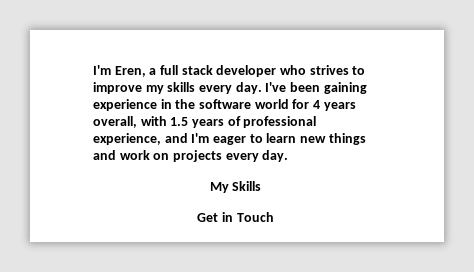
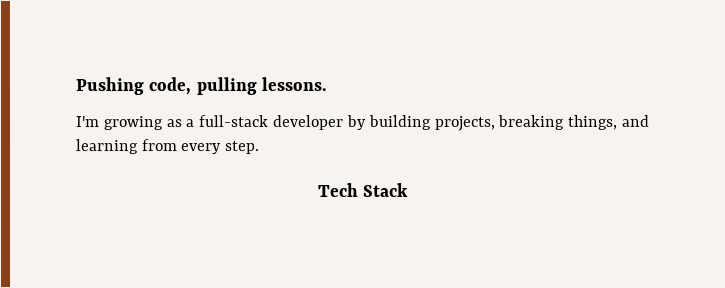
[93,65,366,77] [93,82,367,94] [93,99,356,111] [93,116,317,128] [93,133,366,145] [93,150,289,162] [209,181,262,193] [197,212,274,222] I'm Eren, a full stack developer who strives to improve my skills every day. I've been gaining experience in the software world for 4 years overall, with 1.5 years of professional experience, and I'm eager to learn new things and work on projects every day. // My Skills // Get in Touch -> [75,77,327,96] [75,114,649,131] [75,139,261,155] [317,182,410,198] Pushing code, pulling lessons. // I'm growing as a full-stack developer by building projects, breaking things, and learning from every step. // Tech Stack

